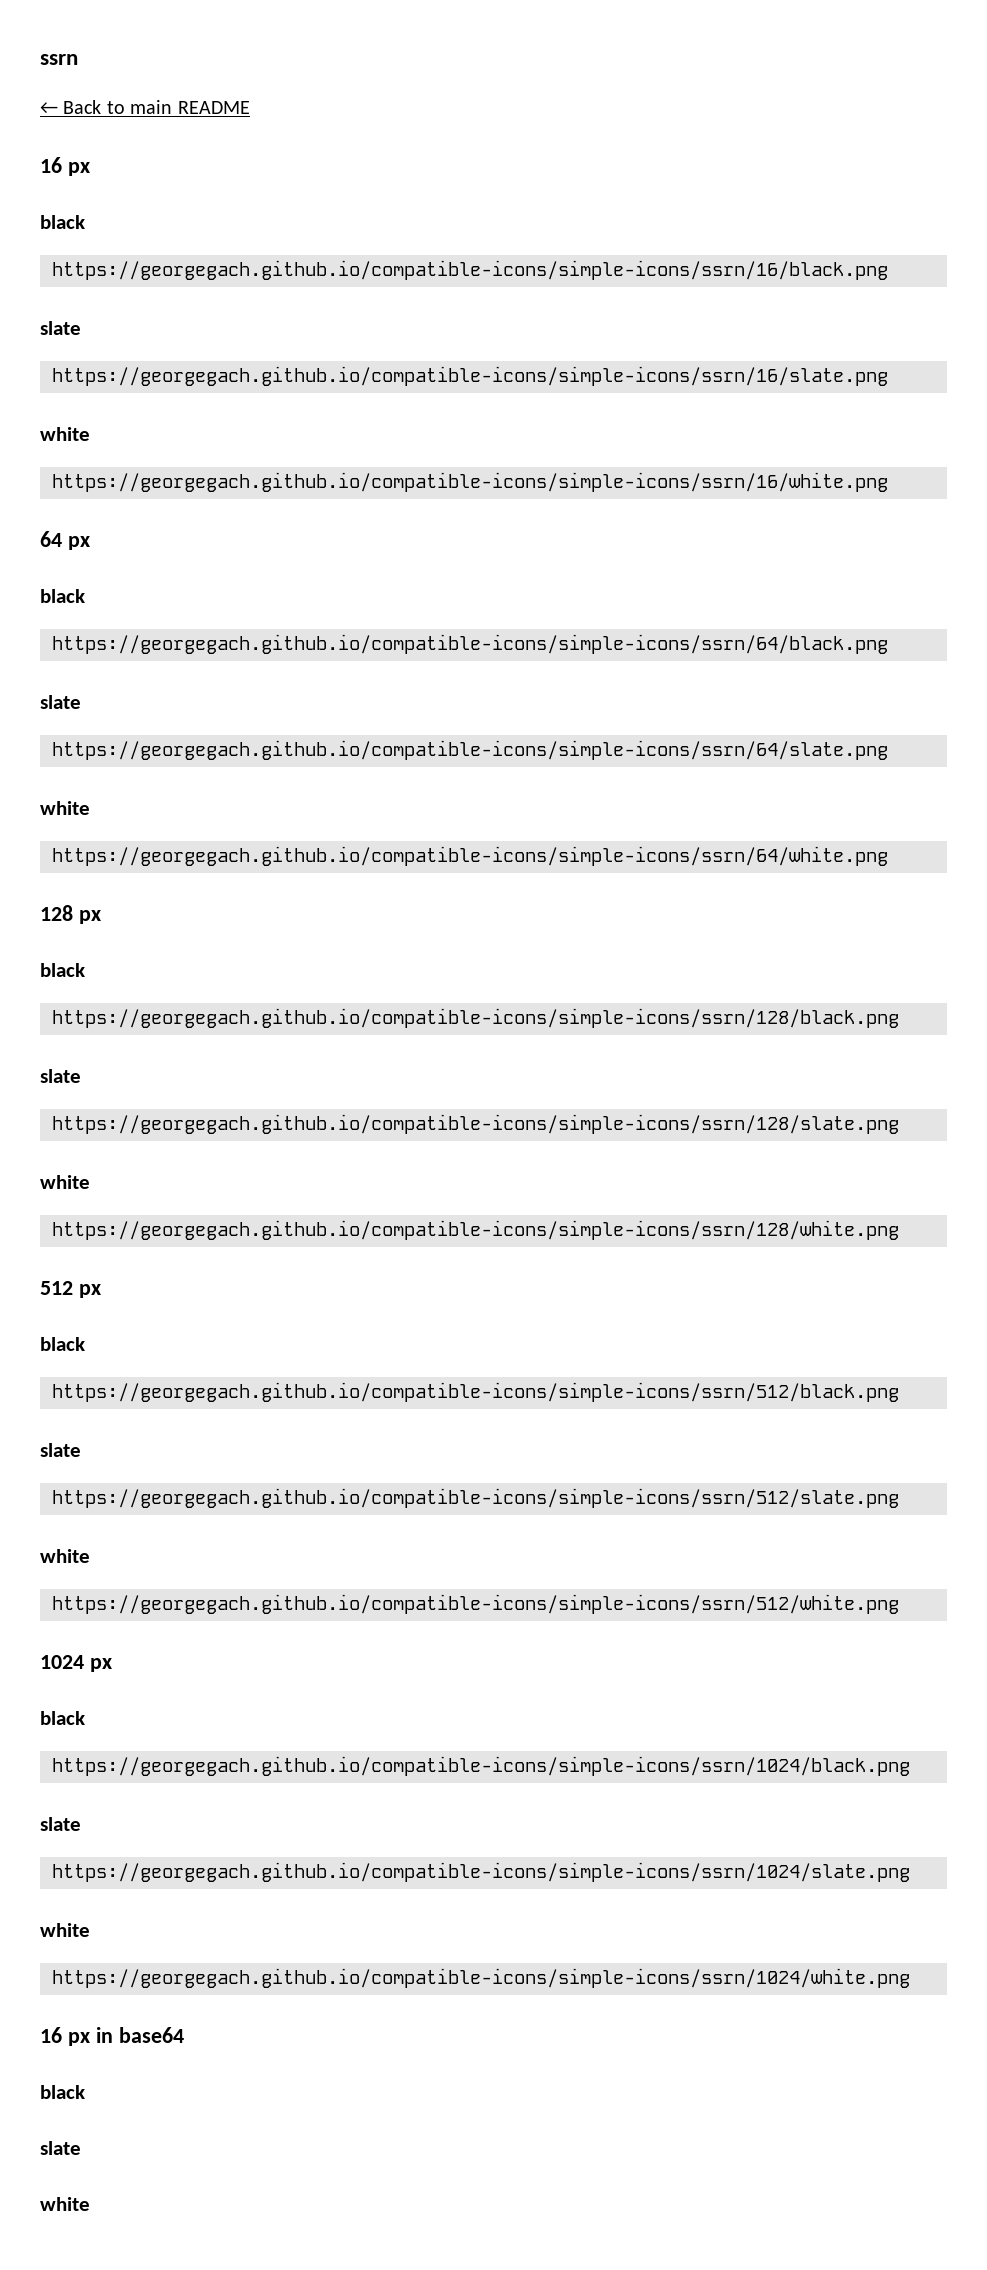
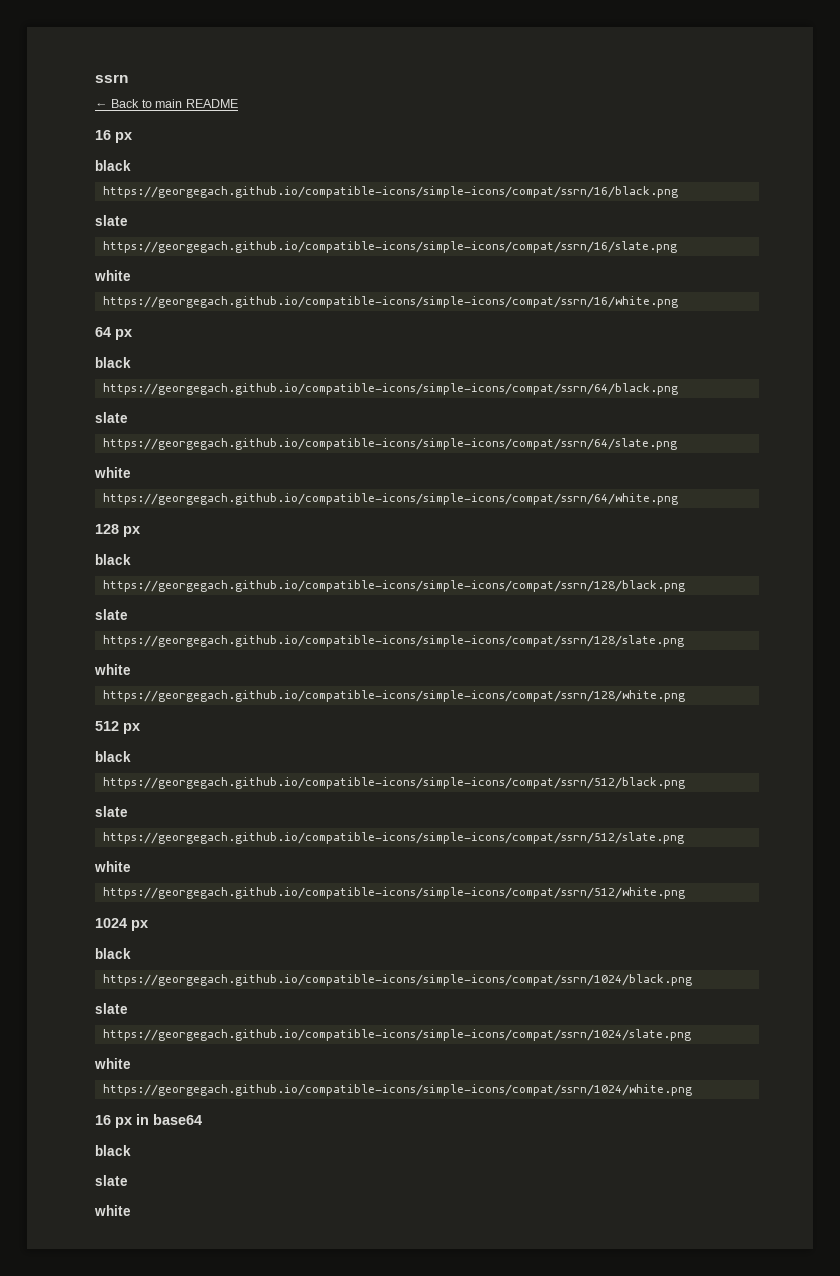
[52,260,888,280] [40,321,81,335] [52,366,888,386] [40,427,90,441] [52,472,888,492] https://georgegach.github.io/compatible-icons/simple-icons/ssrn/16/black.png // slate // https://georgegach.github.io/compatible-icons/simple-icons/ssrn/16/slate.png // white // https://georgegach.github.io/compatible-icons/simple-icons/ssrn/16/white.png -> [102,186,678,198] [95,215,128,226] [102,241,677,253] [94,270,131,281] [102,296,678,308] https://georgegach.github.io/compatible-icons/simple-icons/compat/ssrn/16/black.png // slate // https://georgegach.github.io/compatible-icons/simple-icons/compat/ssrn/16/slate.png // white // https://georgegach.github.io/compatible-icons/simple-icons/compat/ssrn/16/white.png
[52,634,888,654] [40,695,81,709] [52,740,888,760] [40,801,90,815] [52,846,888,866] https://georgegach.github.io/compatible-icons/simple-icons/ssrn/64/black.png // slate // https://georgegach.github.io/compatible-icons/simple-icons/ssrn/64/slate.png // white // https://georgegach.github.io/compatible-icons/simple-icons/ssrn/64/white.png -> [102,383,678,395] [95,412,128,423] [102,438,677,450] [94,467,131,478] [102,493,678,505] https://georgegach.github.io/compatible-icons/simple-icons/compat/ssrn/64/black.png // slate // https://georgegach.github.io/compatible-icons/simple-icons/compat/ssrn/64/slate.png // white // https://georgegach.github.io/compatible-icons/simple-icons/compat/ssrn/64/white.png
[52,1008,899,1028] [40,1069,81,1083] [52,1114,899,1134] [40,1175,90,1189] [52,1220,899,1240] https://georgegach.github.io/compatible-icons/simple-icons/ssrn/128/black.png // slate // https://georgegach.github.io/compatible-icons/simple-icons/ssrn/128/slate.png // white // https://georgegach.github.io/compatible-icons/simple-icons/ssrn/128/white.png -> [102,580,685,592] [95,609,128,620] [102,635,684,647] [94,664,131,675] [102,690,685,702] https://georgegach.github.io/compatible-icons/simple-icons/compat/ssrn/128/black.png // slate // https://georgegach.github.io/compatible-icons/simple-icons/compat/ssrn/128/slate.png // white // https://georgegach.github.io/compatible-icons/simple-icons/compat/ssrn/128/white.png
[52,1382,899,1402] [40,1443,81,1457] [52,1488,899,1508] [40,1549,90,1563] [52,1594,899,1614] https://georgegach.github.io/compatible-icons/simple-icons/ssrn/512/black.png // slate // https://georgegach.github.io/compatible-icons/simple-icons/ssrn/512/slate.png // white // https://georgegach.github.io/compatible-icons/simple-icons/ssrn/512/white.png -> [102,777,685,789] [95,806,128,817] [102,832,684,844] [94,861,131,872] [102,887,685,899] https://georgegach.github.io/compatible-icons/simple-icons/compat/ssrn/512/black.png // slate // https://georgegach.github.io/compatible-icons/simple-icons/compat/ssrn/512/slate.png // white // https://georgegach.github.io/compatible-icons/simple-icons/compat/ssrn/512/white.png
[52,1756,910,1776] [40,1817,81,1831] [52,1862,910,1882] [40,1923,90,1937] [52,1968,910,1988] https://georgegach.github.io/compatible-icons/simple-icons/ssrn/1024/black.png // slate // https://georgegach.github.io/compatible-icons/simple-icons/ssrn/1024/slate.png // white // https://georgegach.github.io/compatible-icons/simple-icons/ssrn/1024/white.png -> [102,974,692,986] [95,1003,128,1014] [102,1029,691,1041] [94,1058,131,1069] [102,1084,692,1096] https://georgegach.github.io/compatible-icons/simple-icons/compat/ssrn/1024/black.png // slate // https://georgegach.github.io/compatible-icons/simple-icons/compat/ssrn/1024/slate.png // white // https://georgegach.github.io/compatible-icons/simple-icons/compat/ssrn/1024/white.png

